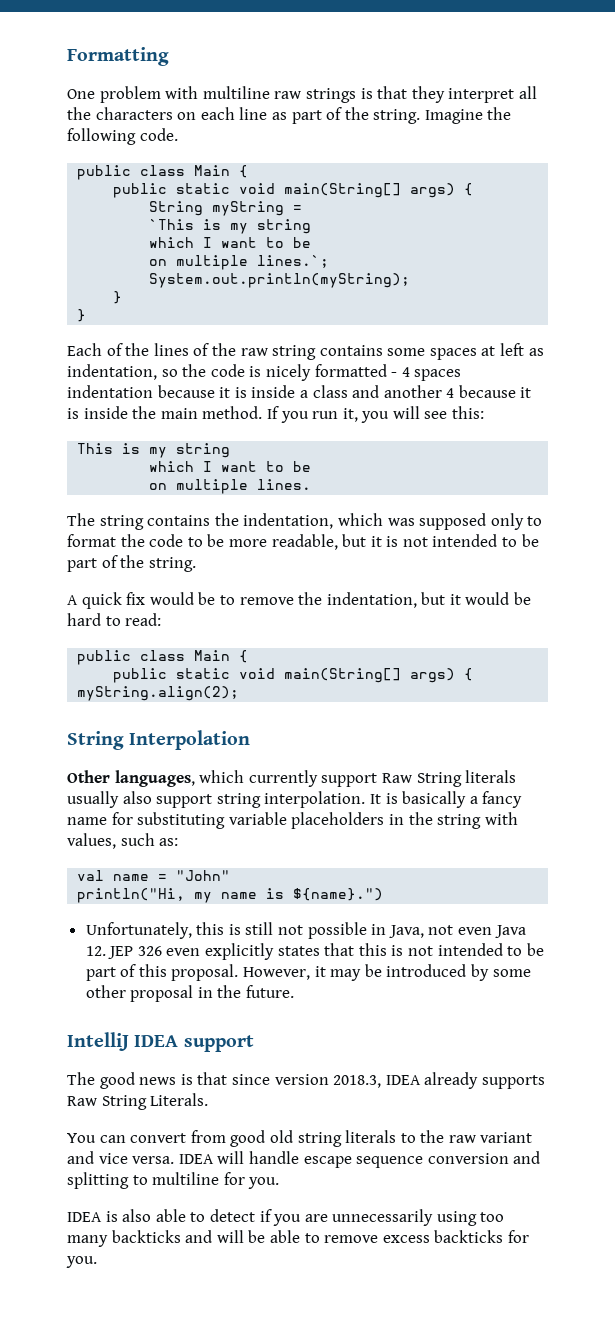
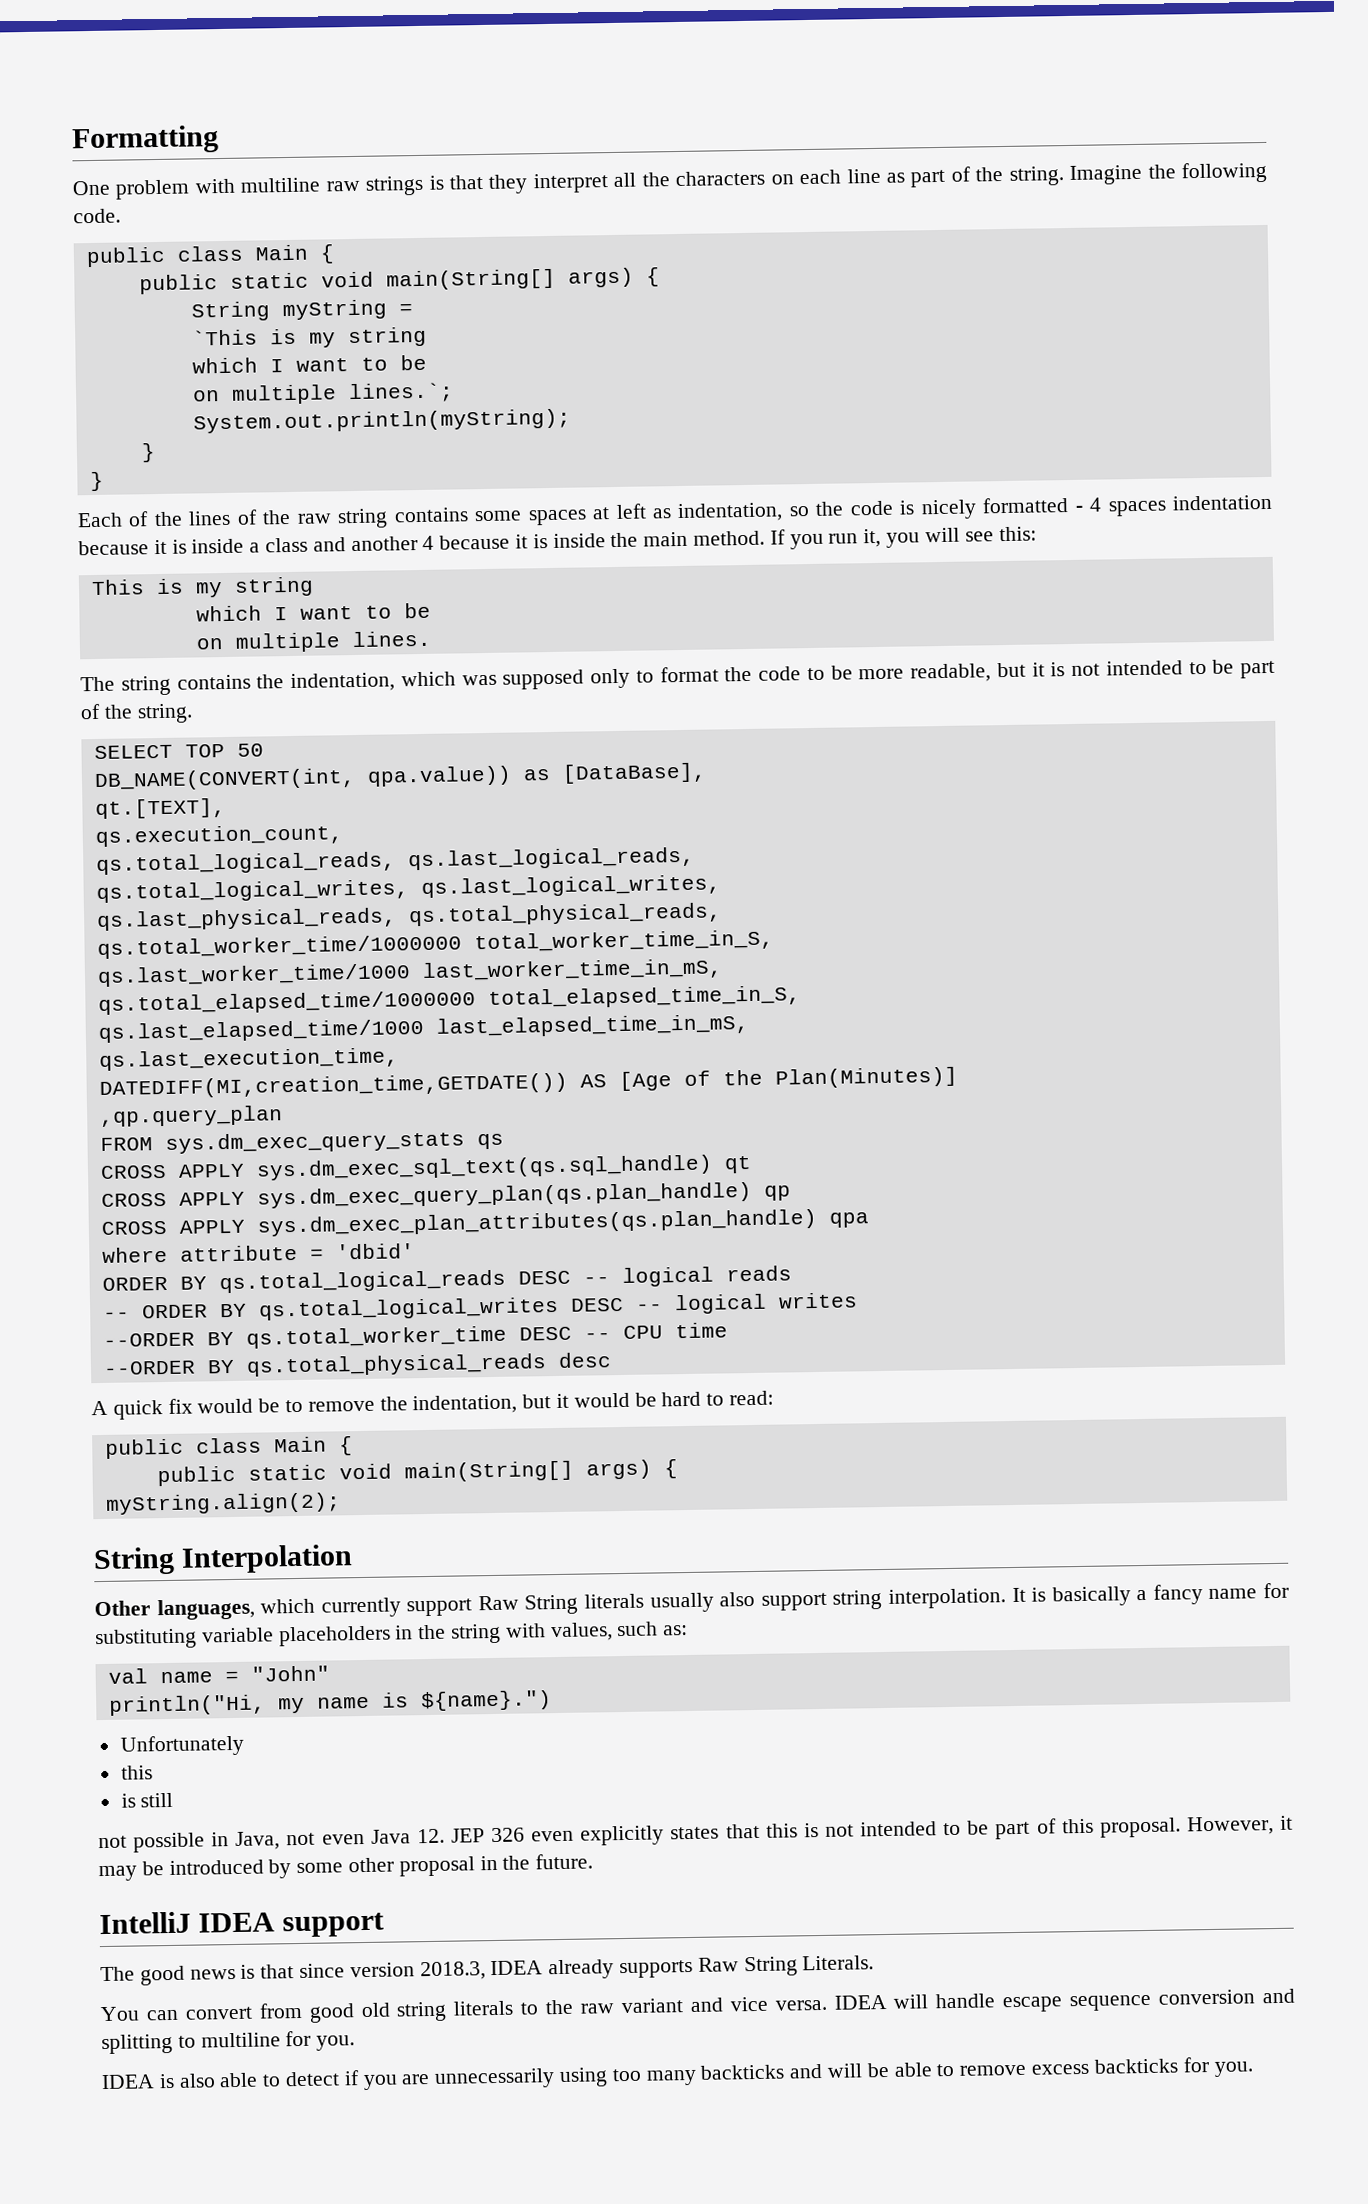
(196, 564) none -> [93,743,264,760] [93,762,707,792] [94,798,226,820] [94,824,343,848] [95,846,695,876] [95,874,721,904] [96,902,722,932] [96,929,774,960] [96,958,723,987] [97,985,801,1015] [97,1013,749,1043] [98,1047,399,1071] [98,1066,958,1099] [99,1105,283,1127] [99,1130,504,1154] [99,1154,752,1181] [100,1181,791,1209] [100,1208,869,1237] [101,1243,415,1263] [101,1265,792,1294] [102,1292,858,1321] [102,1322,728,1349] [102,1352,612,1377] // SELECT TOP 50 // DB_NAME(CONVERT(int, qpa.value)) as [DataBase], // qt.[TEXT], // qs.execution_count, // qs.total_logical_reads, qs.last_logical_reads, // qs.total_logical_writes, qs.last_logical_writes, // qs.last_physical_reads, qs.total_physical_reads, // qs.total_worker_time/1000000 total_worker_time_in_S, // qs.last_worker_time/1000 last_worker_time_in_mS, // qs.total_elapsed_time/1000000 total_elapsed_time_in_S, // qs.last_elapsed_time/1000 last_elapsed_time_in_mS, // qs.last_execution_time, // DATEDIFF(MI,creation_time,GETDATE()) AS [Age of the Plan(Minutes)] // ,qp.query_plan // FROM sys.dm_exec_query_stats qs // CROSS APPLY sys.dm_exec_sql_text(qs.sql_handle) qt // CROSS APPLY sys.dm_exec_query_plan(qs.plan_handle) qp // CROSS APPLY sys.dm_exec_plan_attributes(qs.plan_handle) qpa // where attribute = 'dbid' // ORDER BY qs.total_logical_reads DESC -- logical reads // -- ORDER BY qs.total_logical_writes DESC -- logical writes // --ORDER BY qs.total_worker_time DESC -- CPU time // --ORDER BY qs.total_physical_reads desc
[85,922,225,939] Unfortunately, this -> [119,1734,244,1757] [120,1765,153,1780] Unfortunately // this //
(274, 928) none -> (174, 1800) //

